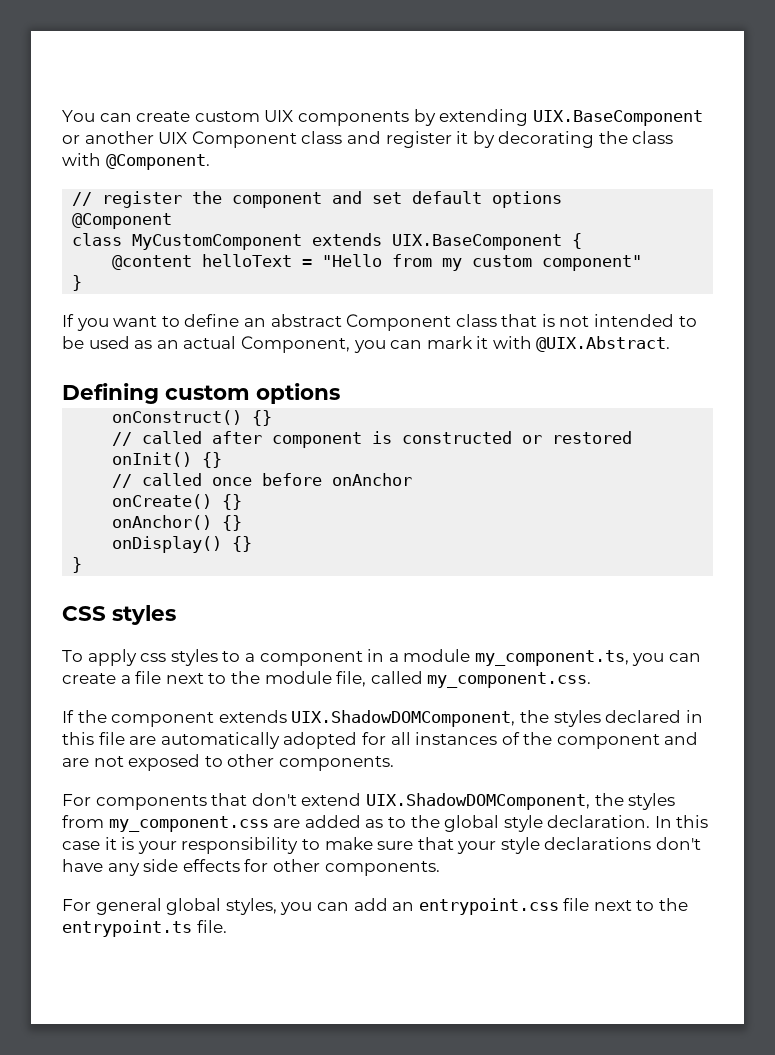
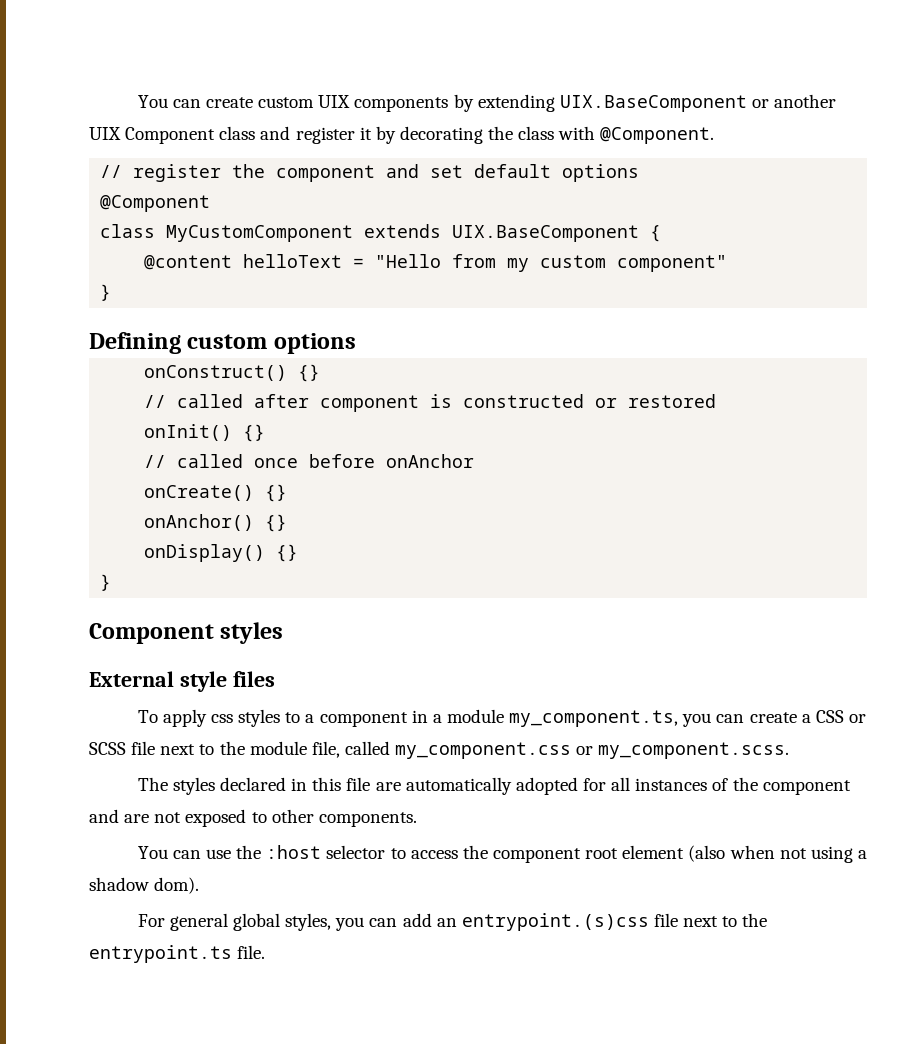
[62,314,697,331] [62,336,671,353] // If you want to define an abstract Component class that is not intended to be used as an actual Component, you can mark it with @UIX.Abstract. -> (112, 292) none
[62,605,176,625] CSS styles -> [89,622,284,644] [89,671,275,692] Component styles // External style files
(131, 679) none -> [815,710,866,723] [89,742,126,755] CSS or SCSS
[427,672,592,688] [62,710,549,727] my_component.css. // If the component extends UIX.ShadowDOMComponent, the -> [395,742,790,759] [137,777,168,791] my_component.css or my_component.scss. // The
[62,793,676,810] [62,815,709,832] [62,837,702,854] [62,859,440,876] For components that don't extend UIX.ShadowDOMComponent, the styles from my_component.css are added as to the global style declaration. In this case it is your responsibility to make sure that your style declarations don't have any side effects for other components. -> [137,845,867,863] [89,877,200,894] You can use the :host selector to access the component root element (also when not using a shadow dom).
[418,898,559,915] entrypoint.css -> [461,913,649,931] entrypoint.(s)css

